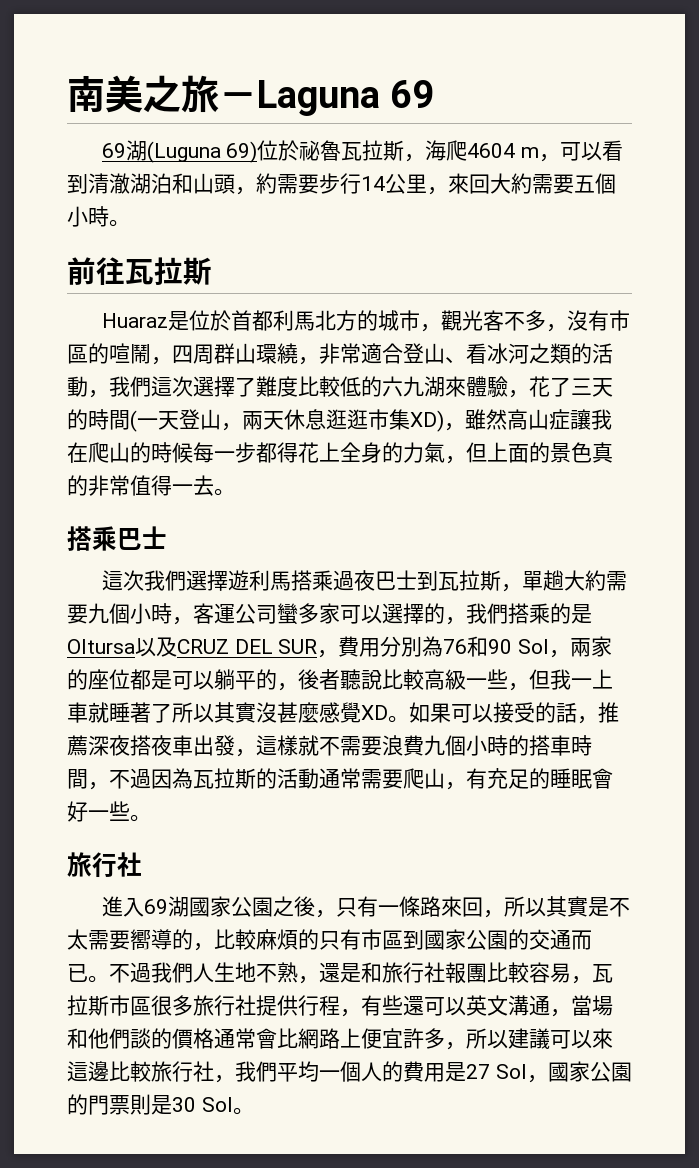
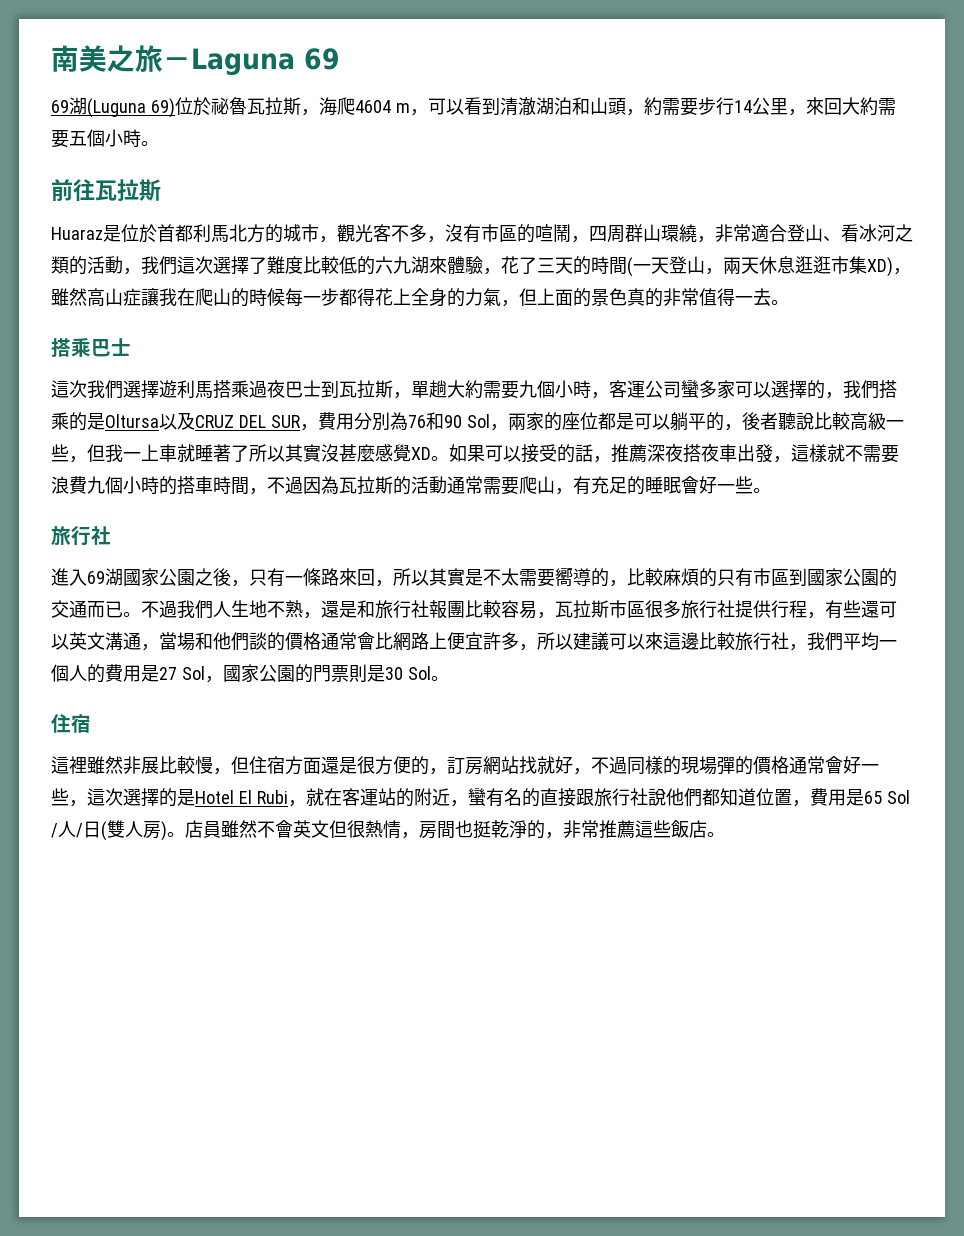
(254, 1111) none -> [51,714,91,733] [51,756,879,775] [51,788,910,807] [51,820,725,841] // 住宿 // 這裡雖然非展比較慢，但住宿方面還是很方便的，訂房網站找就好，不過同樣的現場彈的價格通常會好一些，這次選擇的是Hotel El Rubi，就在客運站的附近，蠻有名的直接跟旅行社說他們都知道位置，費用是65 Sol /人/日(雙人房)。店員雖然不會英文但很熱情，房間也挺乾淨的，非常推薦這些飯店。

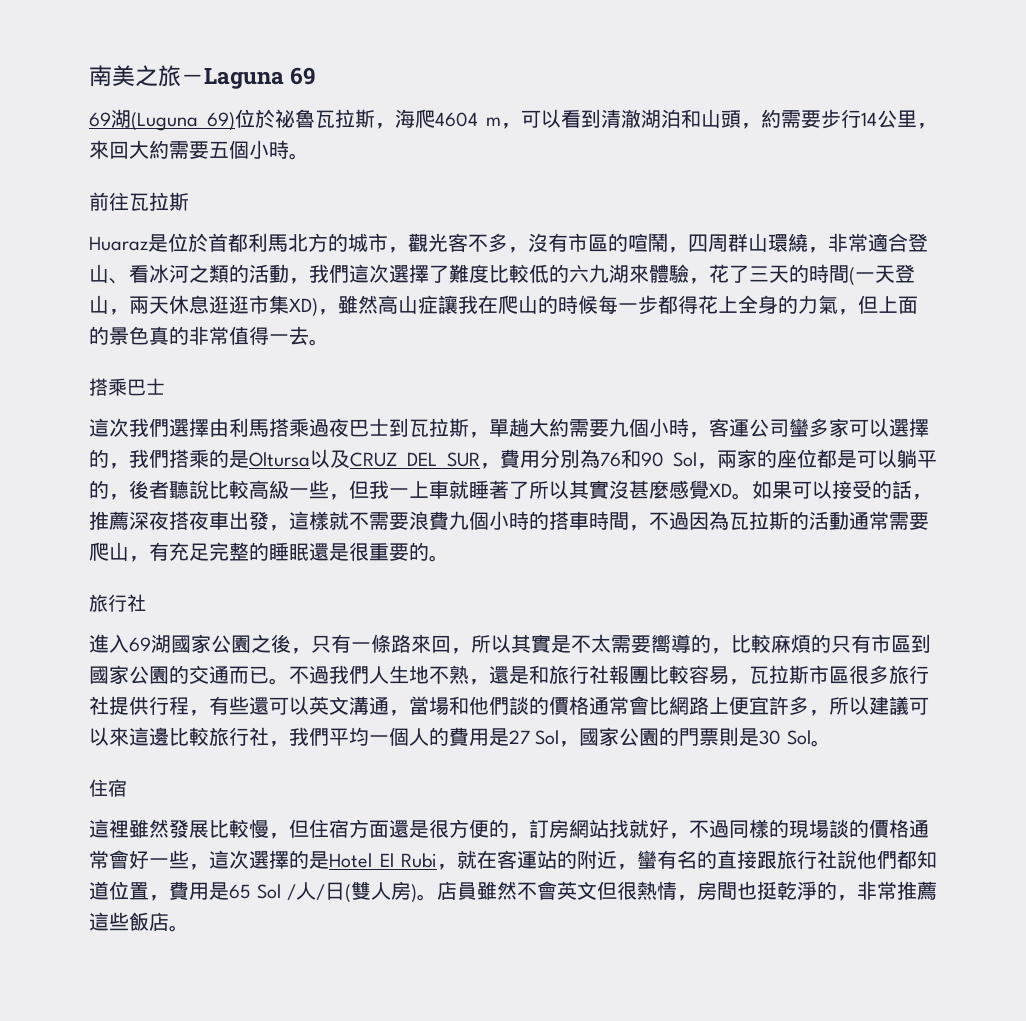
[159,380,177,398] 遊 -> [209,418,229,437] 由
[627,476,753,495] 的睡眠會好一些 -> [209,542,429,561] 完整的睡眠還是很重要的
[123,756,141,774] 非 -> [169,819,189,838] 發
[717,757,735,775] 彈 -> [829,819,849,838] 談

